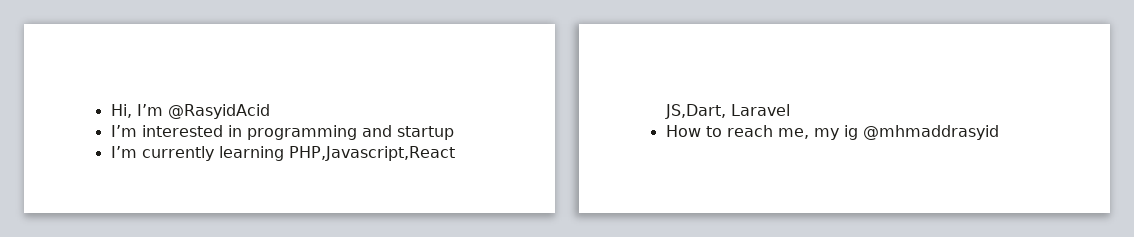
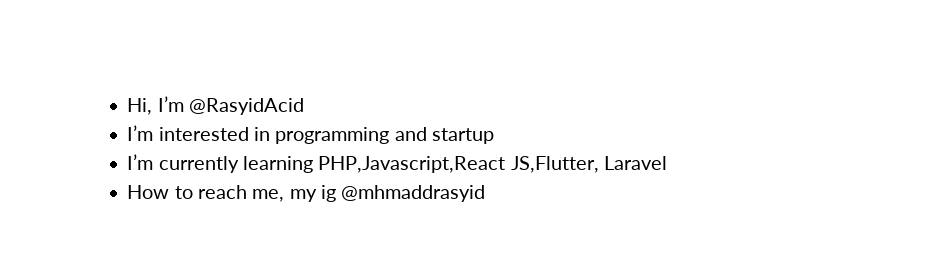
[664,104,726,119] JS,Dart, -> [510,156,599,173] JS,Flutter,

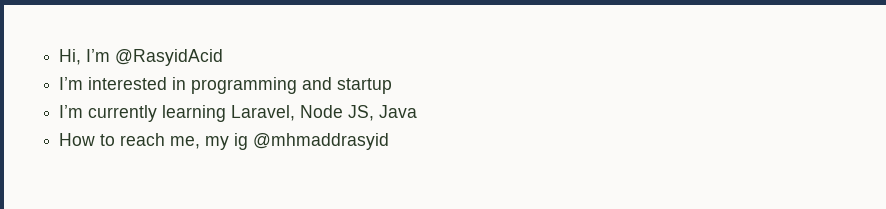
[318,156,667,173] PHP,Javascript,React JS,Flutter, Laravel -> [231,105,418,121] Laravel, Node JS, Java

